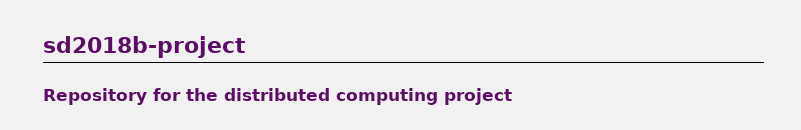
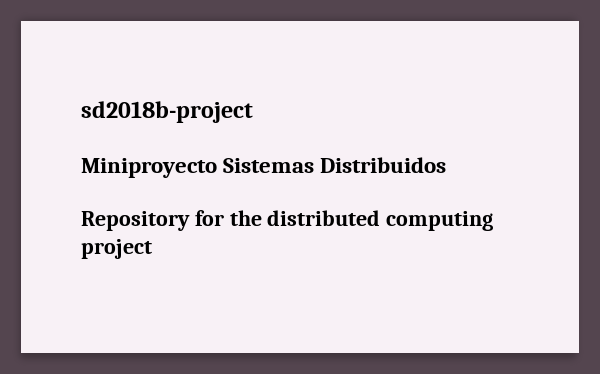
(246, 47) none -> [81,157,447,178] // Miniproyecto Sistemas Distribuidos

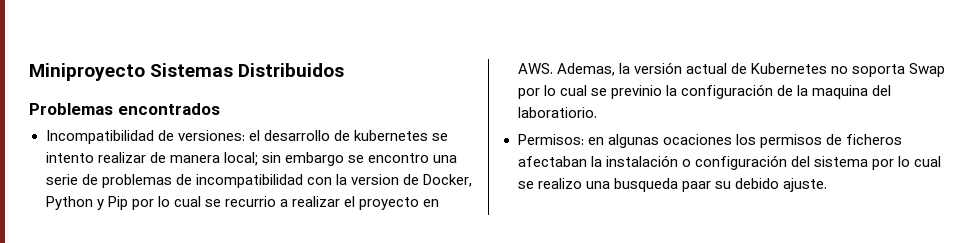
[81,101,253,123] sd2018b-project // -> (29, 72) none
[81,210,494,231] [81,239,152,259] Repository for the distributed computing project -> [29,103,220,115] [45,130,448,144] [45,152,457,166] [45,174,472,188] [45,196,440,210] [517,62,945,77] [517,84,891,99] [517,107,597,118] [517,134,902,148] [517,155,941,170] [517,178,827,192] Problemas encontrados // Incompatibilidad de versiones: el desarrollo de kubernetes se intento realizar de manera local; sin embargo se encontro una serie de problemas de incompatibilidad con la version de Docker, Python y Pip por lo cual se recurrio a realizar el proyecto en AWS. Ademas, la versión actual de Kubernetes no soporta Swap por lo cual se previnio la configuración de la maquina del laboratiorio. // Permisos: en algunas ocaciones los permisos de ficheros afectaban la instalación o configuración del sistema por lo cual se realizo una busqueda paar su debido ajuste.

